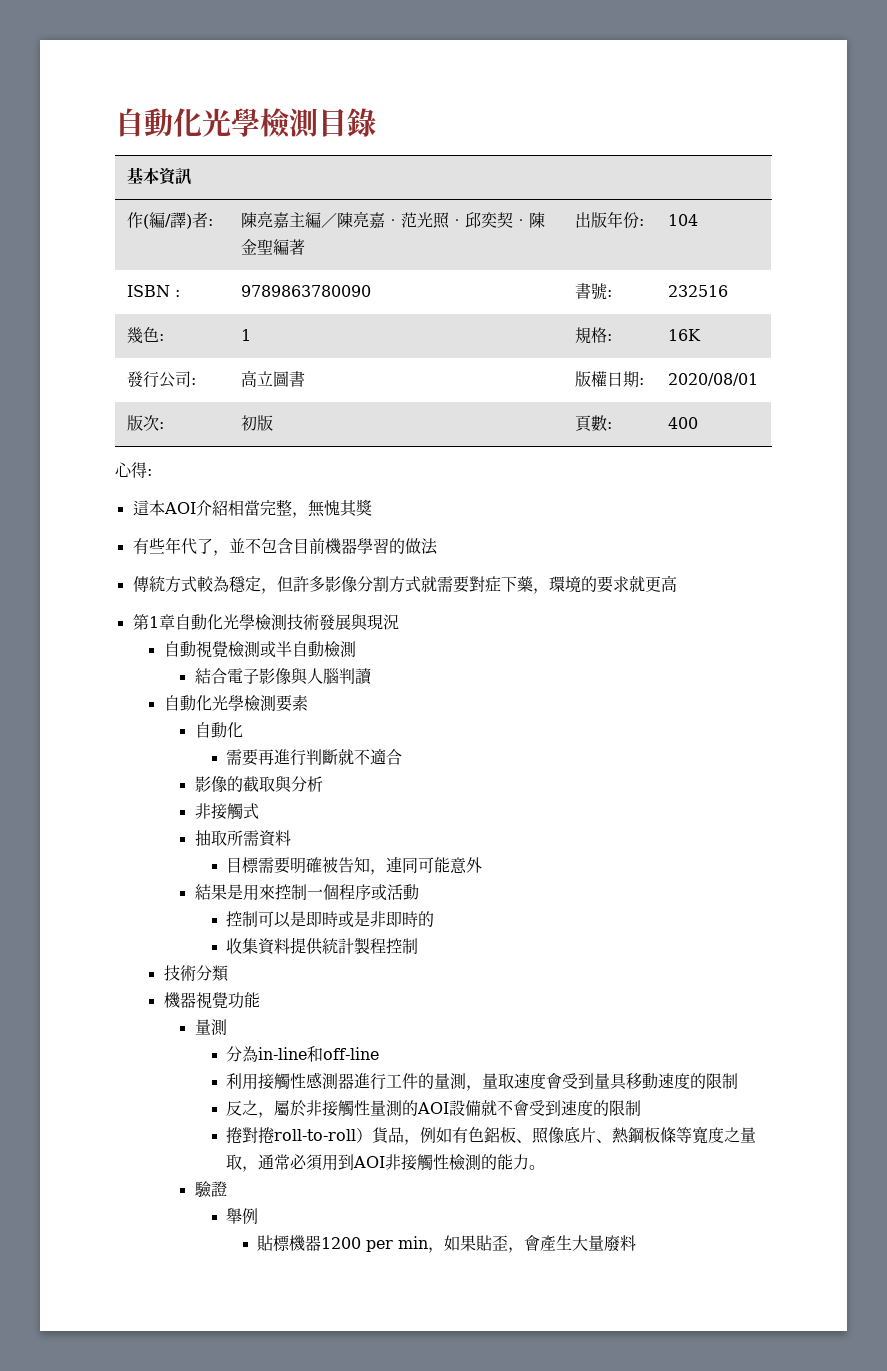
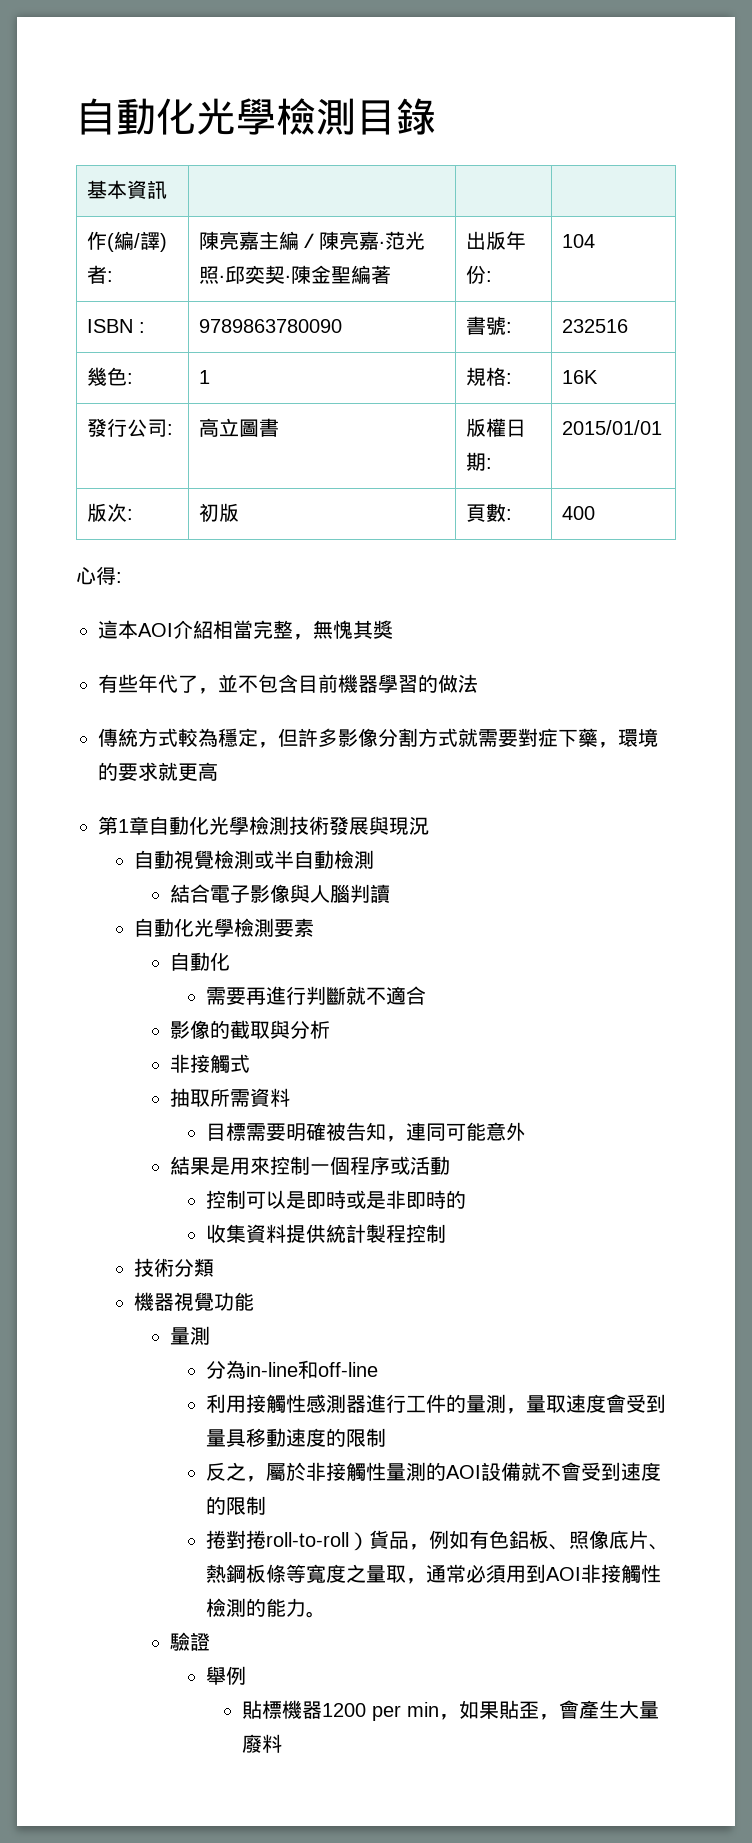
[667,373,758,386] 2020/08/01 -> [562,420,663,435] 2015/01/01

